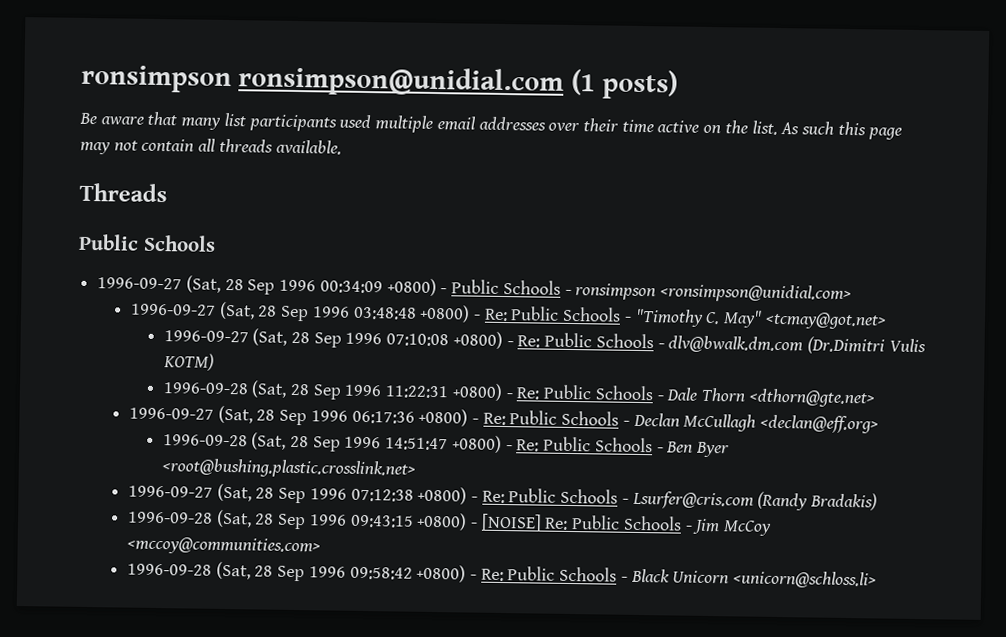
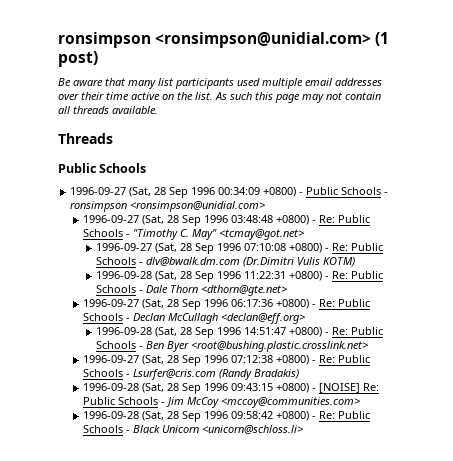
[81,64,679,100] ronsimpson ronsimpson@unidial.com (1 posts) -> [58,32,390,48] [58,51,98,67] ronsimpson <ronsimpson@unidial.com> (1 post)

